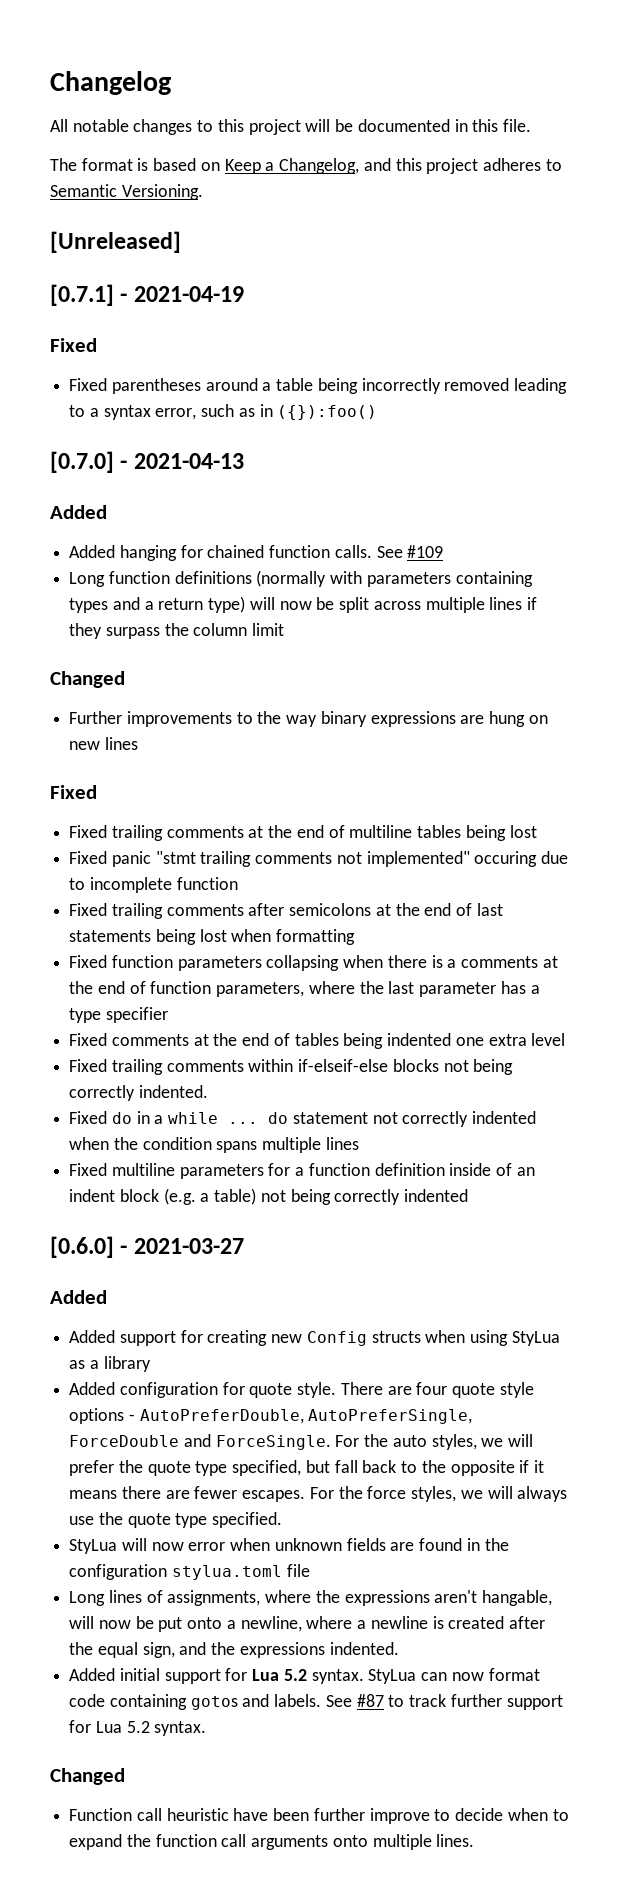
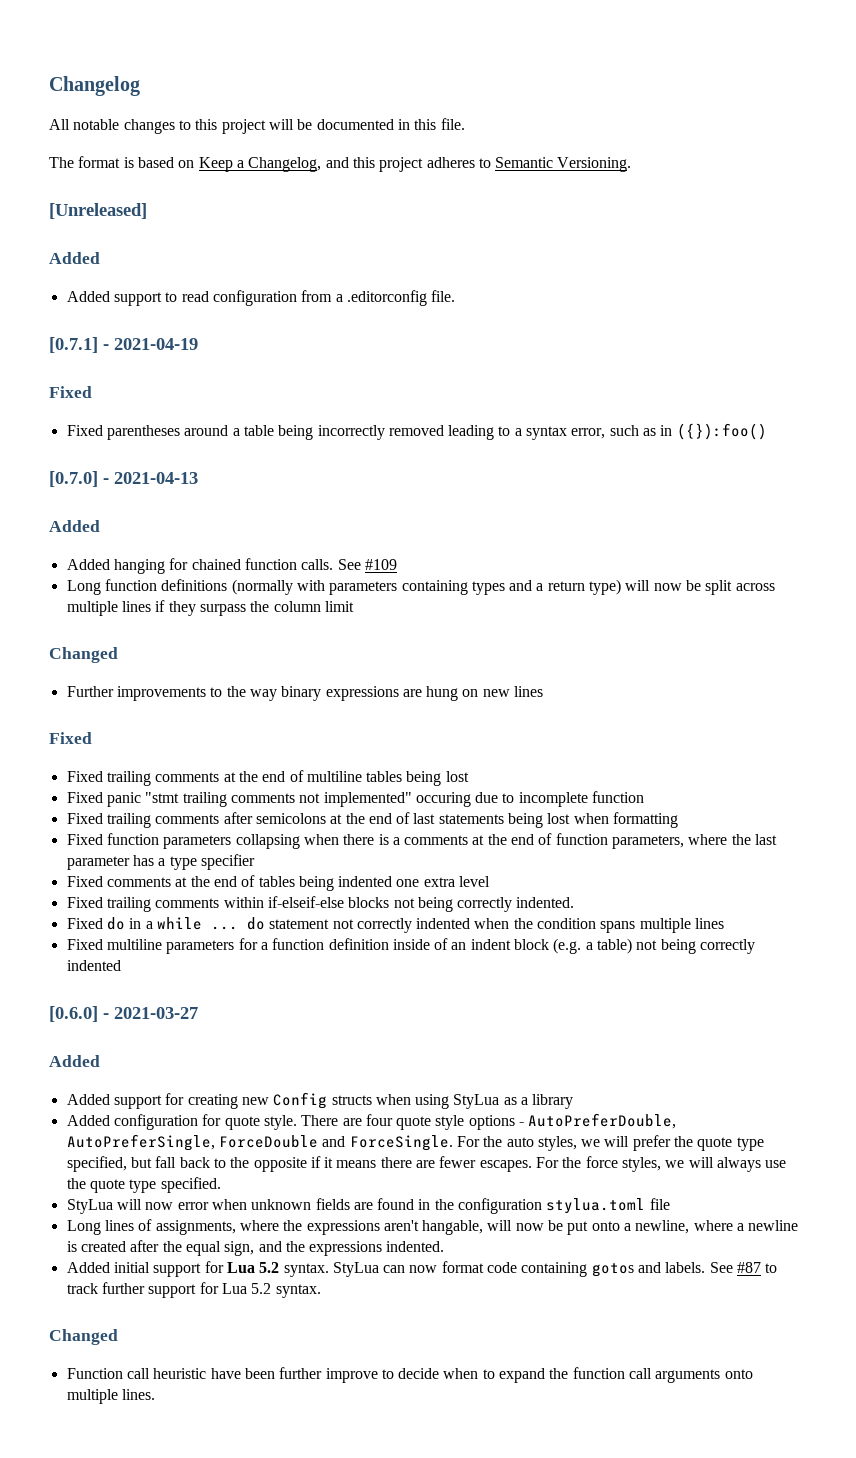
(181, 242) none -> [49,252,100,264] [66,290,456,306] // Added // Added support to read configuration from a .editorconfig file.

